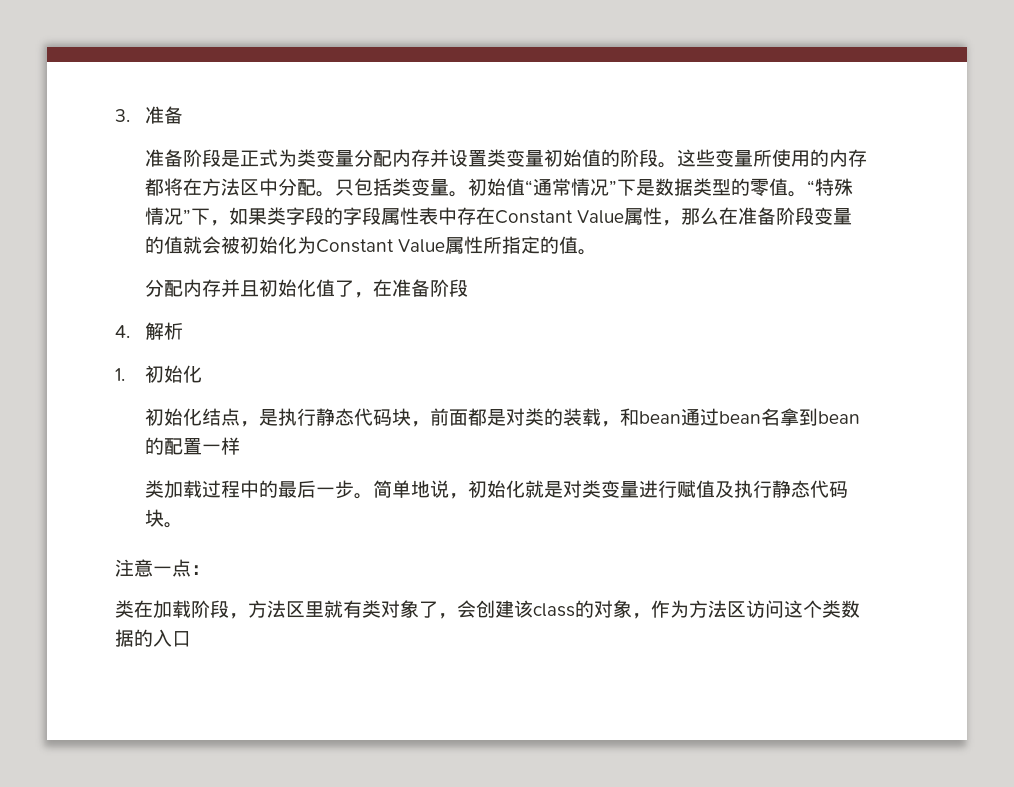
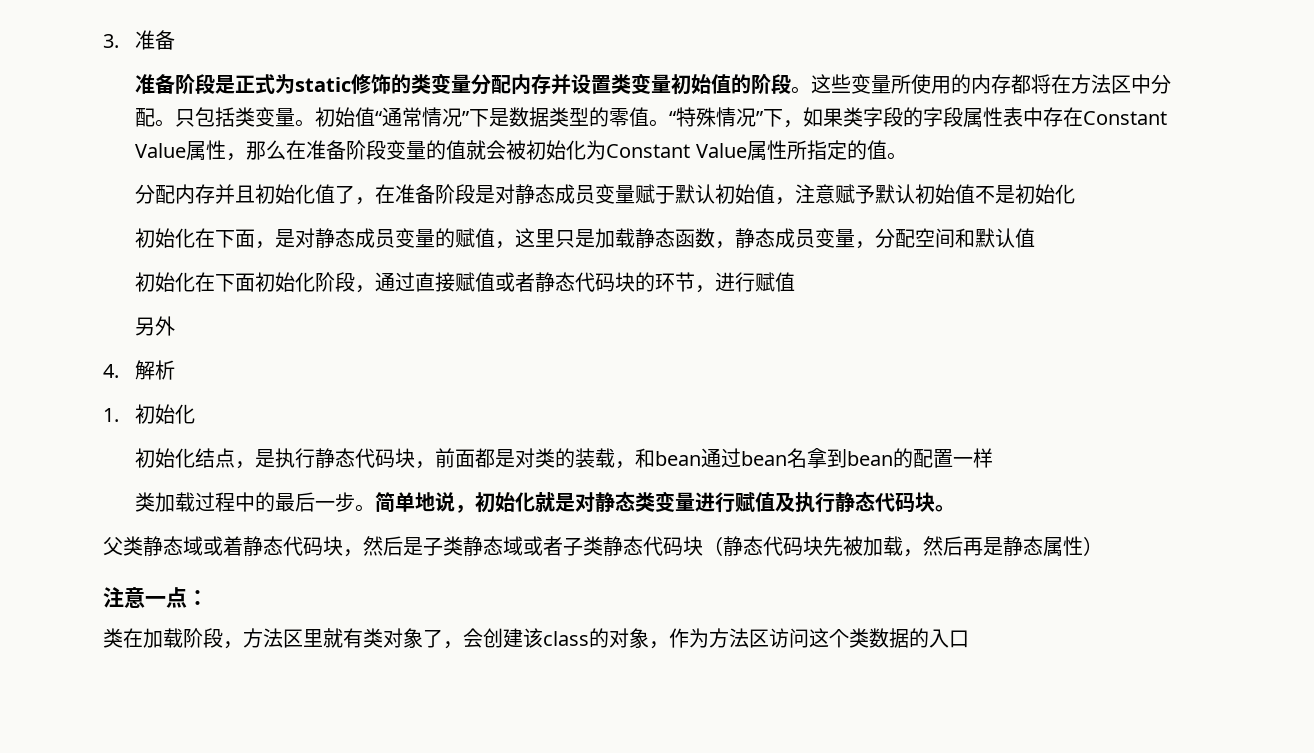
(297, 158) none -> [295,74,412,94] static修饰的
(468, 288) none -> [475,184,1076,205] [135,228,1036,249] [135,272,796,293] [135,316,176,336] 是对静态成员变量赋于默认初始值，注意赋予默认初始值不是初始化 // 初始化在下面，是对静态成员变量的赋值，这里只是加载静态函数，静态成员变量，分配空间和默认值 // 初始化在下面初始化阶段，通过直接赋值或者静态代码块的环节，进行赋值 // 另外
(582, 489) none -> [595,491,636,512] 静态
(183, 525) none -> [103,536,1103,557] // 父类静态域或着静态代码块，然后是子类静态域或者子类静态代码块（静态代码块先被加载，然后再是静态属性）

